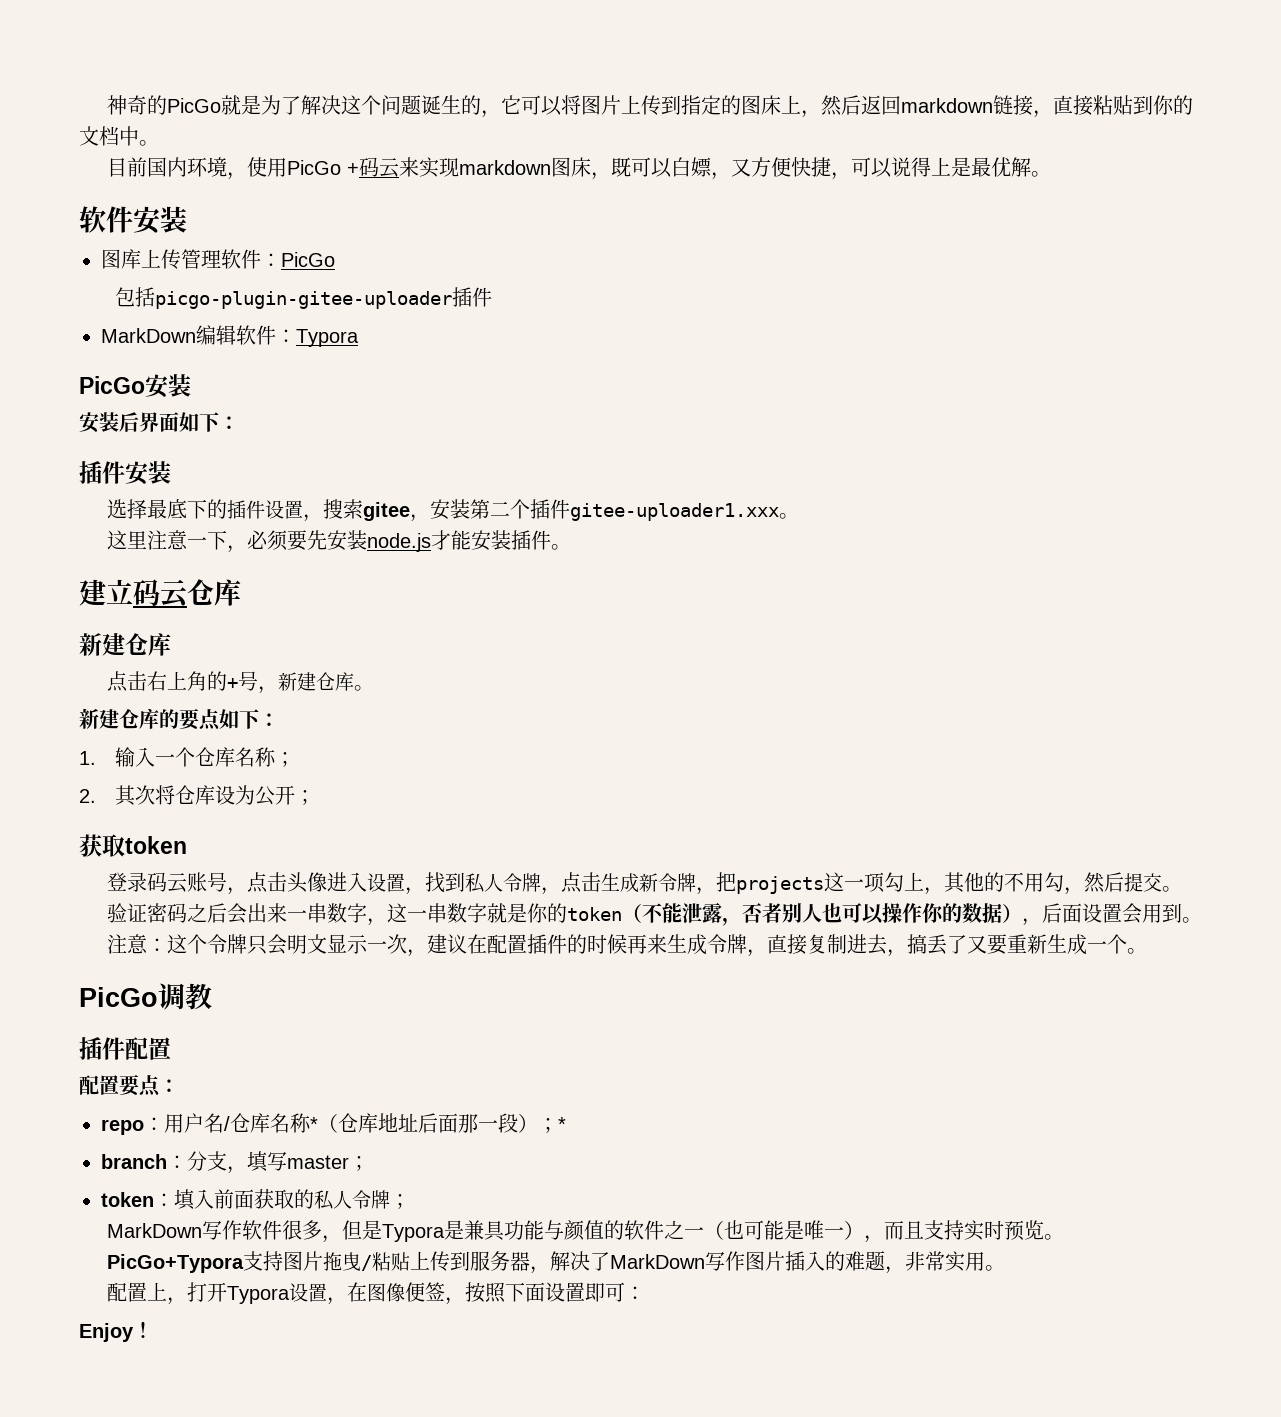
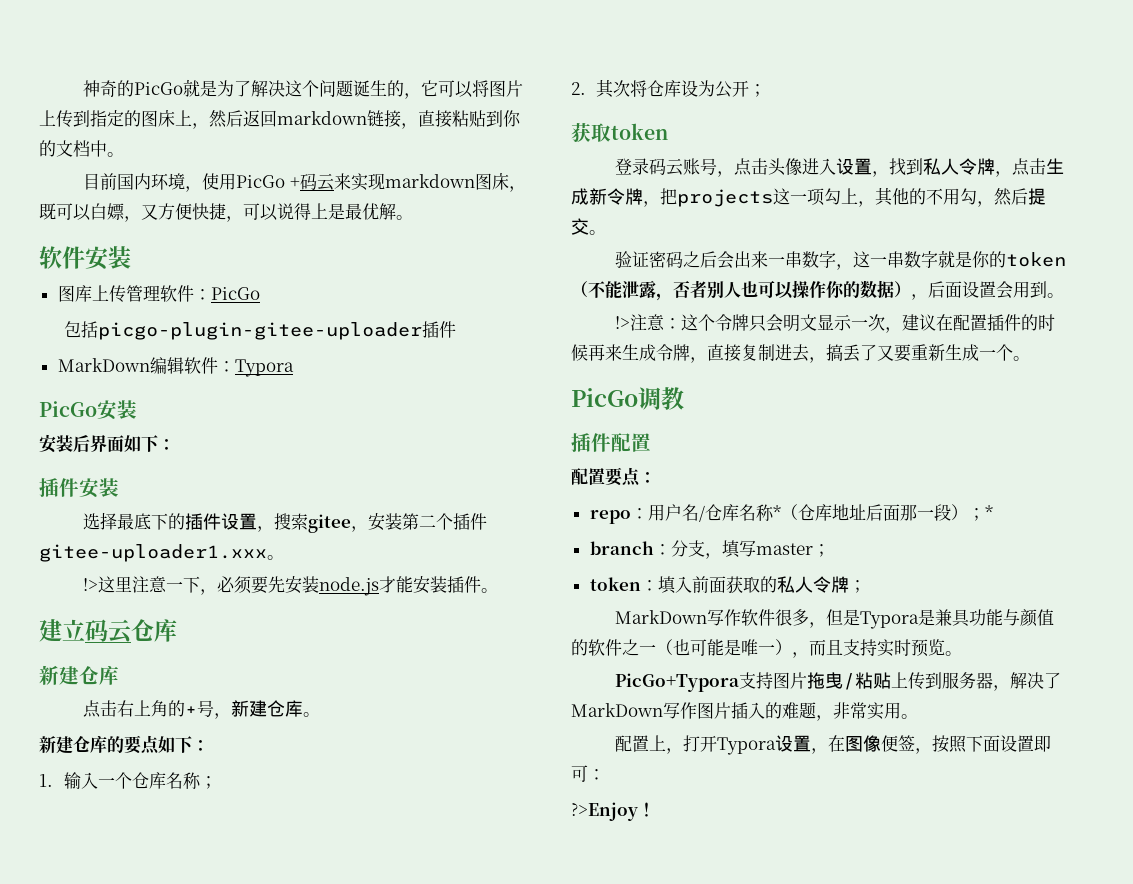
(799, 516) none -> [82,578,98,591] !>
(1202, 920) none -> [614,316,630,329] !>
[79,1323,134,1342] Enjoy -> [571,802,638,821] ?>Enjoy

